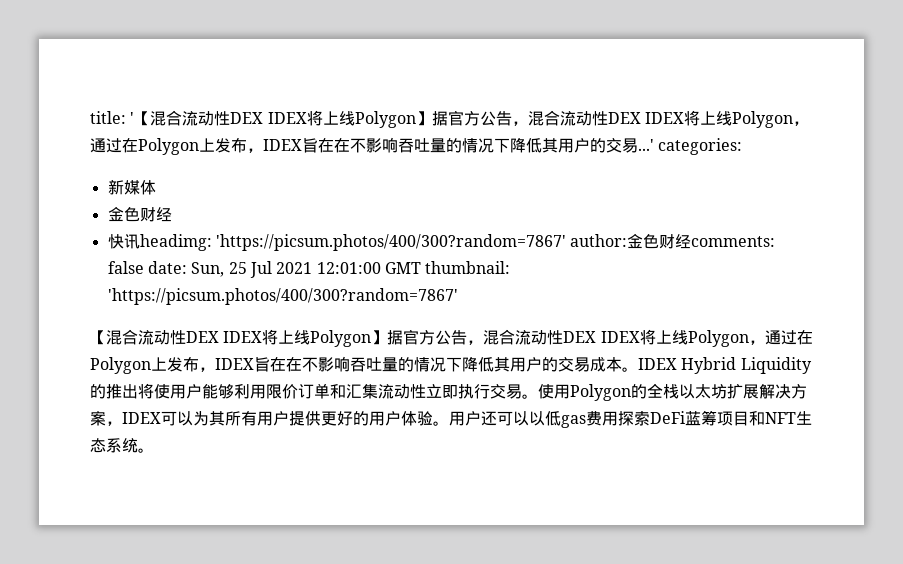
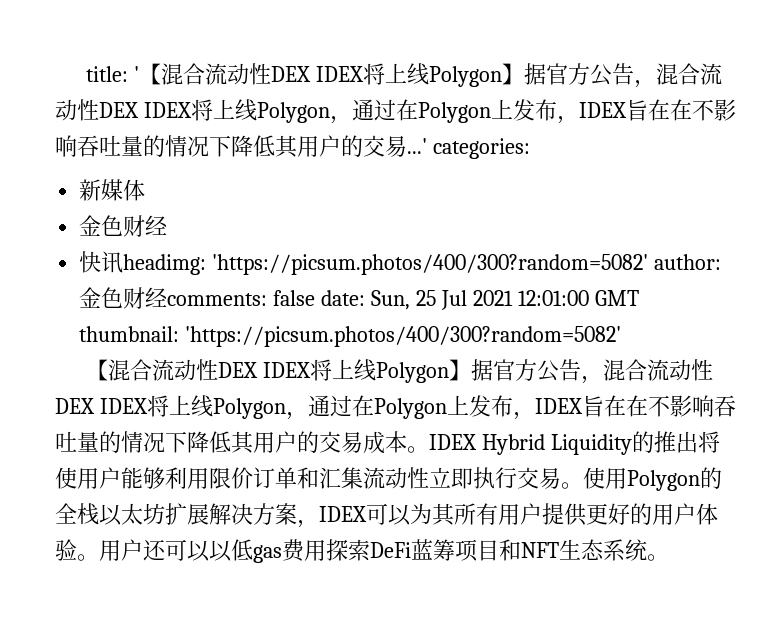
[215,234,566,251] 'https://picsum.photos/400/300?random=7867' -> [212,254,649,275] 'https://picsum.photos/400/300?random=5082'
[107,288,458,305] 'https://picsum.photos/400/300?random=7867' -> [185,326,622,347] 'https://picsum.photos/400/300?random=5082'

